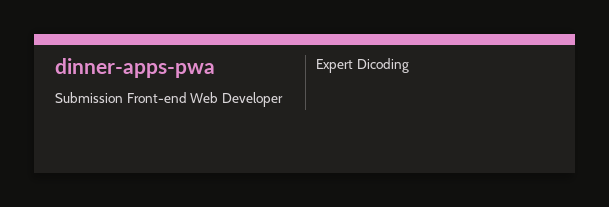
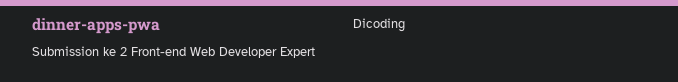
(123, 97) none -> [103,47,127,56] ke 2

